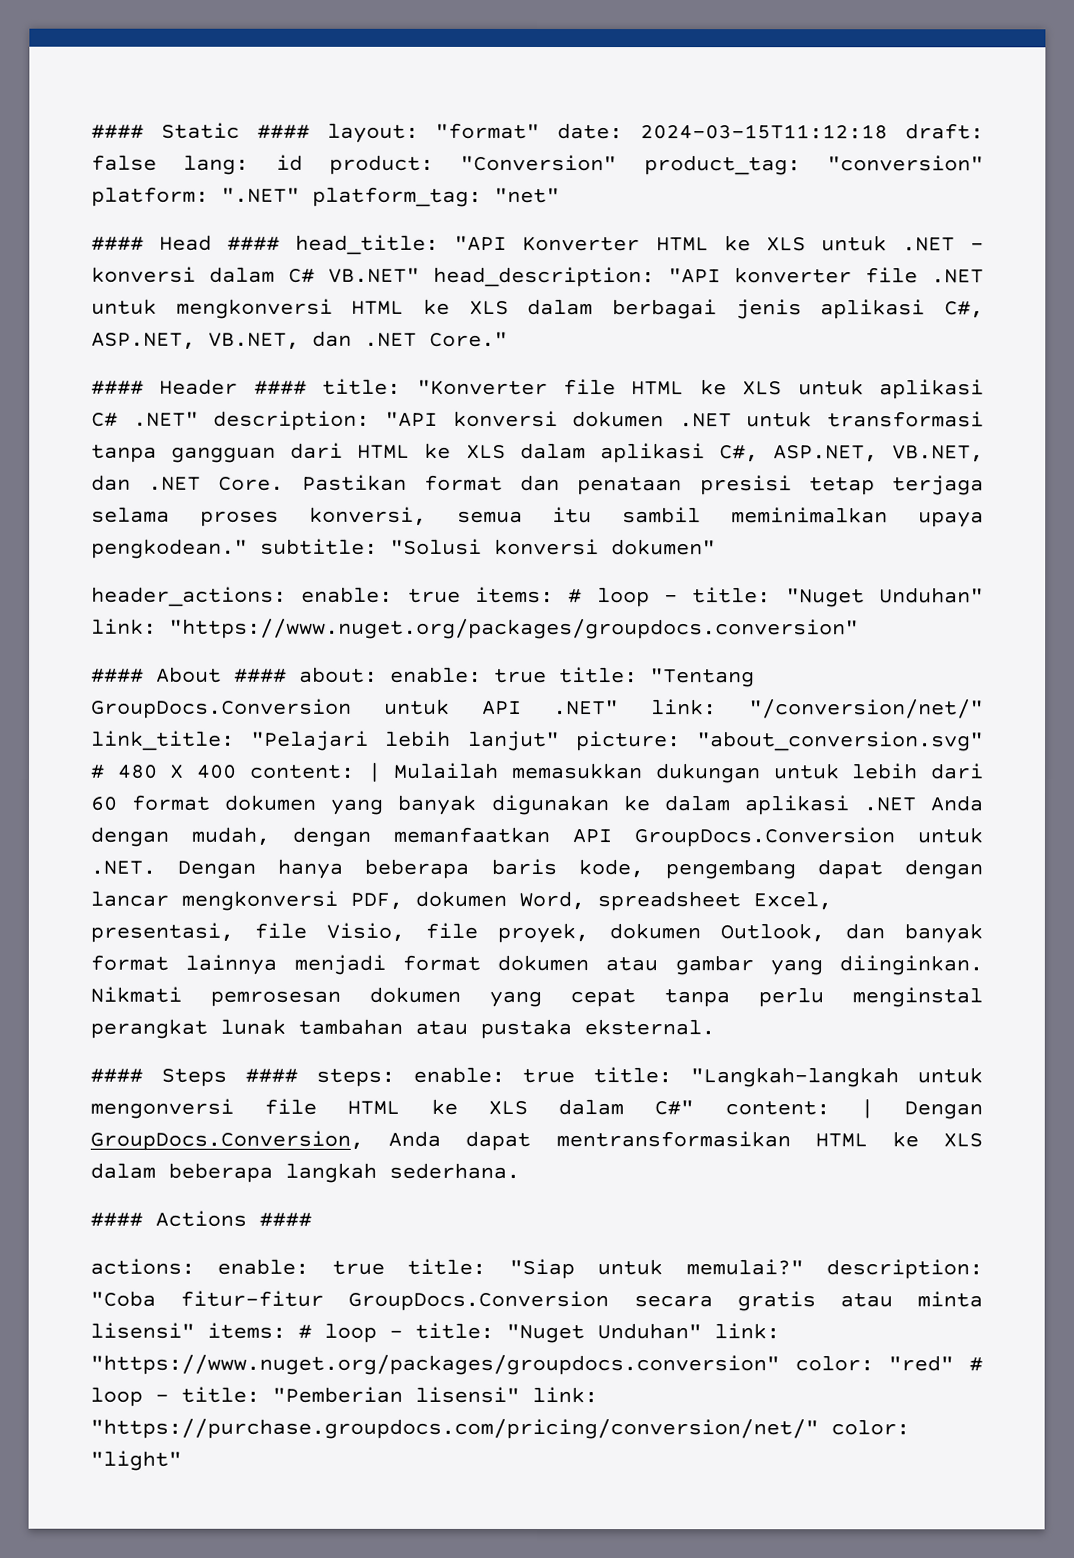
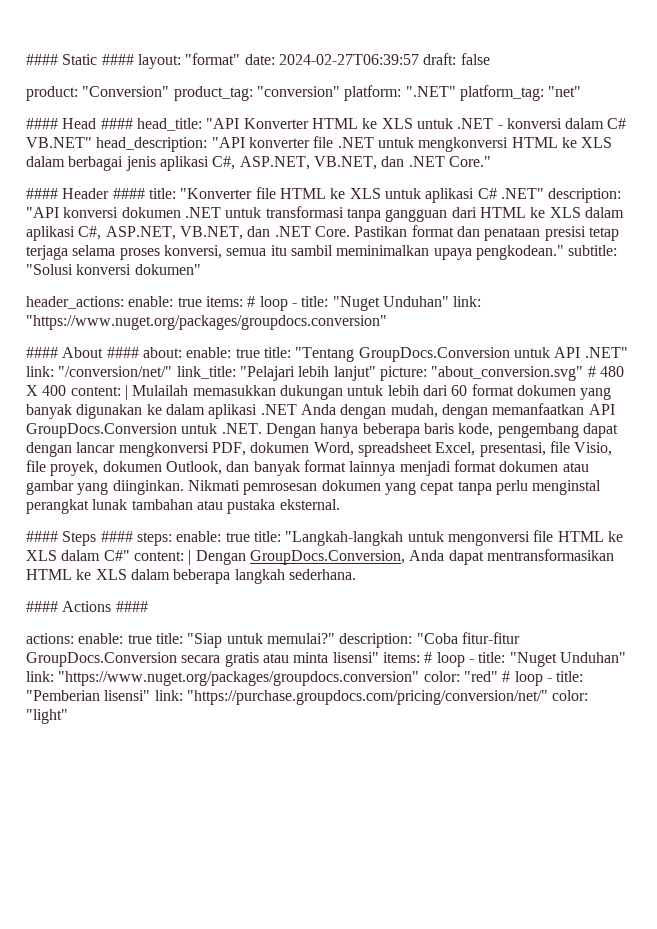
[640,124,889,140] 2024-03-15T11:12:18 -> [278,54,419,65] 2024-02-27T06:39:57
[183,154,303,175] lang: id -> (490, 59) //

